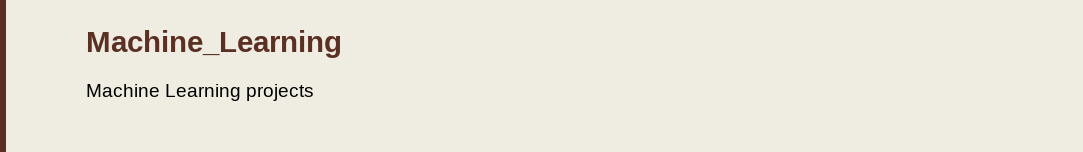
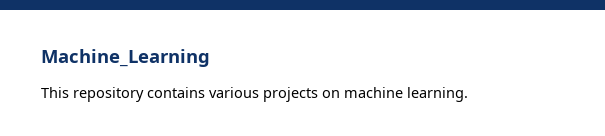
[86,84,315,101] Machine Learning projects -> [41,87,468,102] This repository contains various projects on machine learning.

